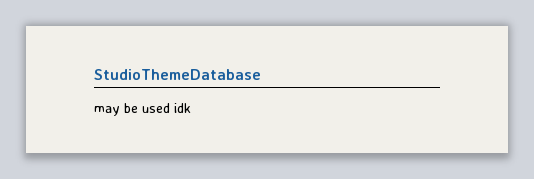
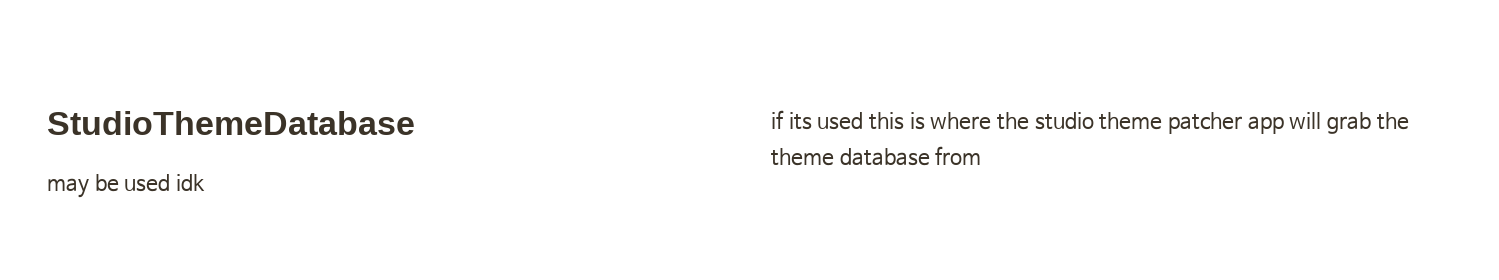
(191, 108) none -> [771,110,1409,134] [771,146,982,166] // if its used this is where the studio theme patcher app will grab the theme database from

